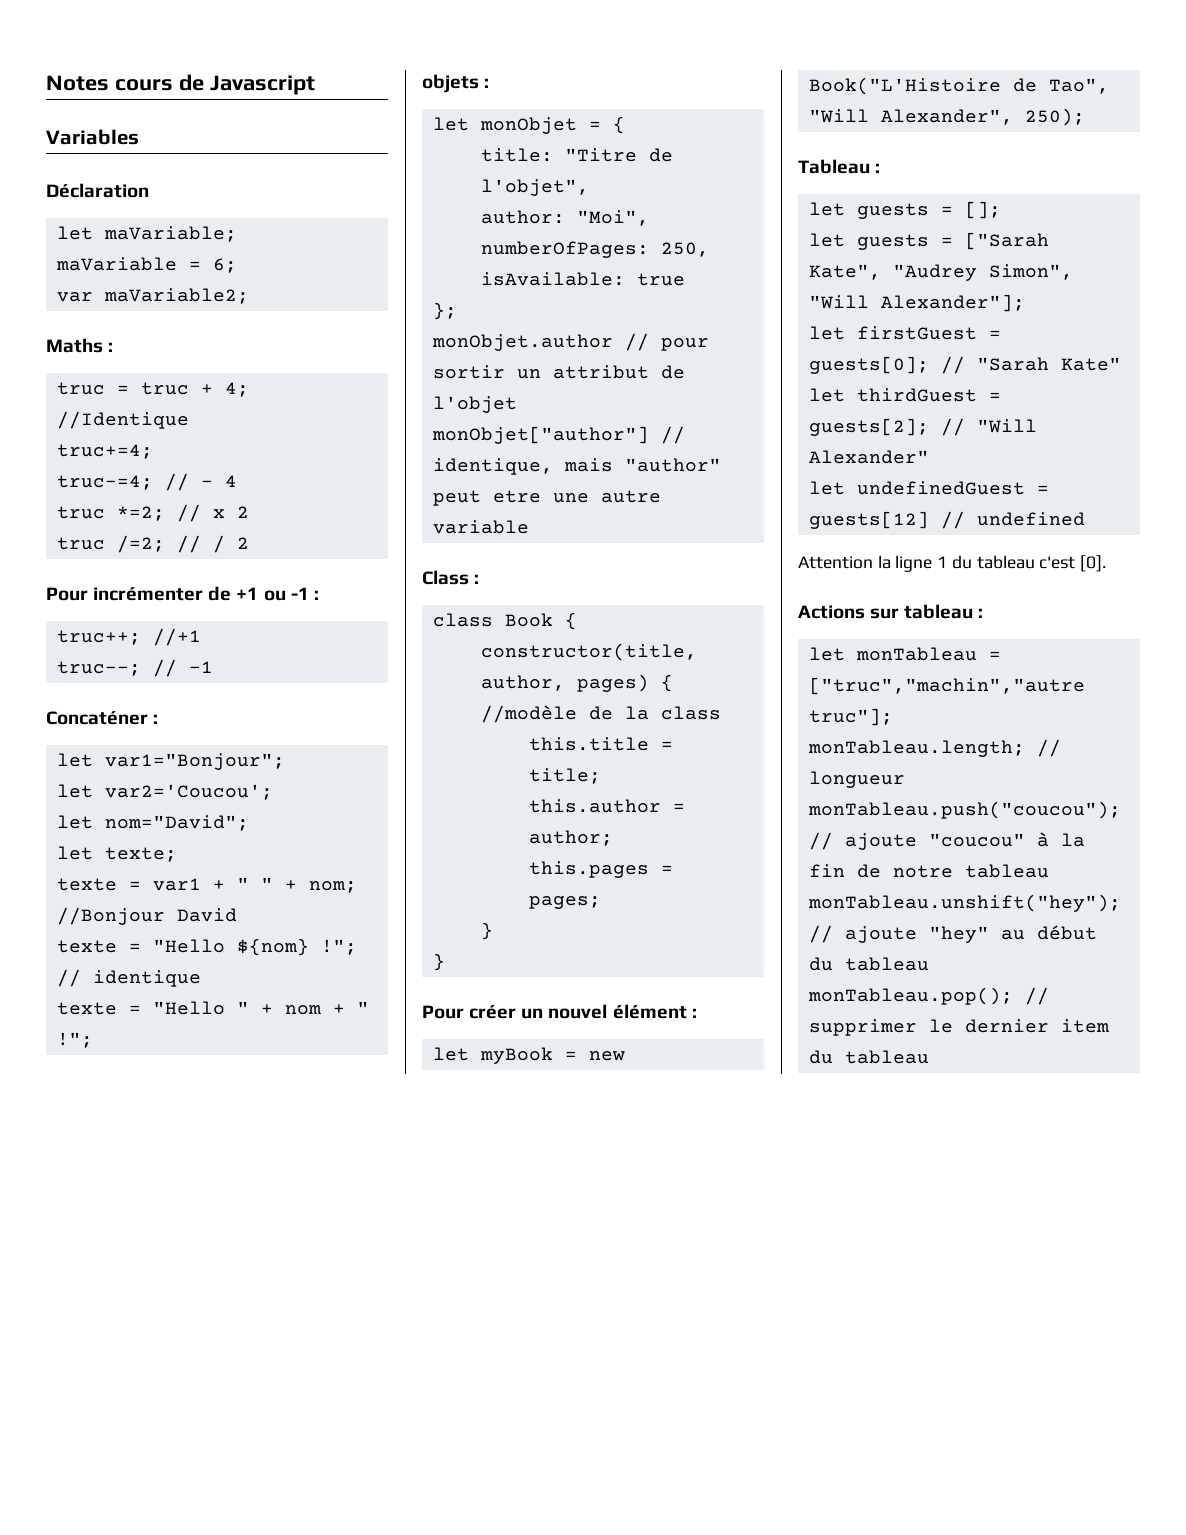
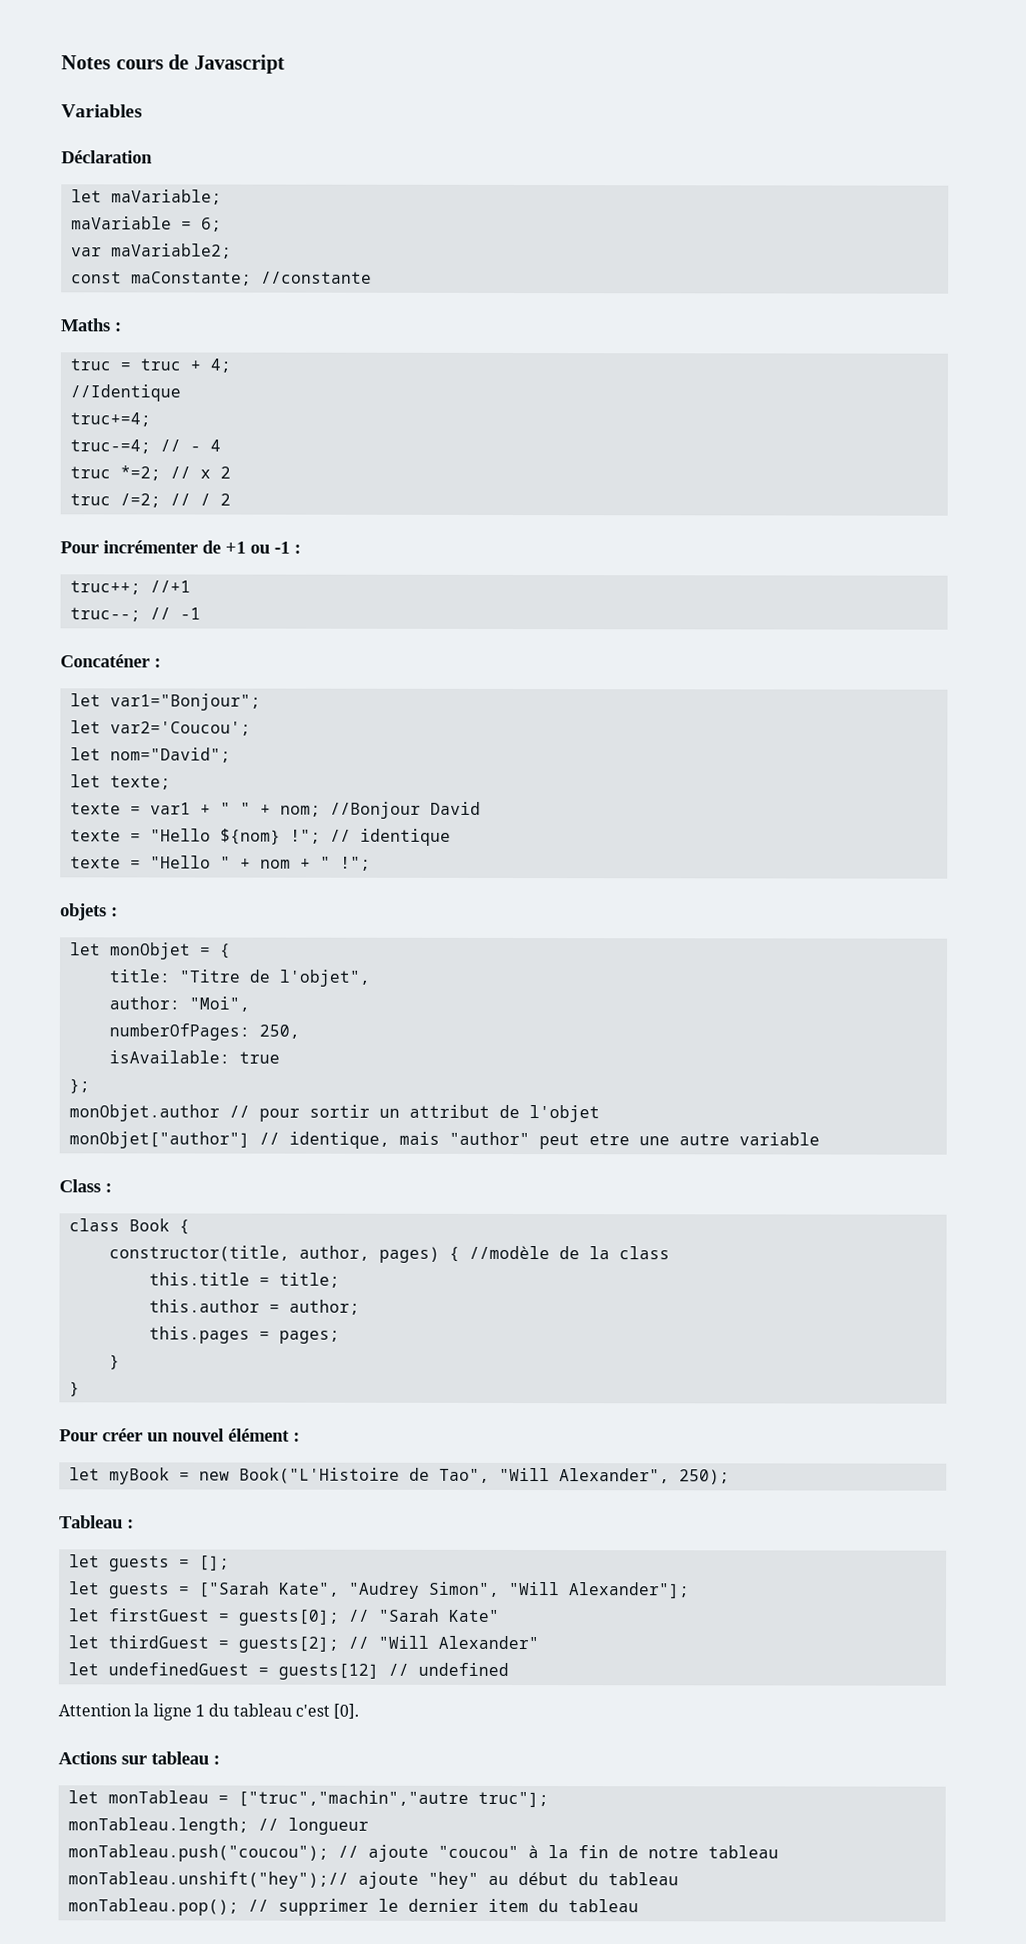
(249, 296) none -> [70,271,372,286] // const maConstante; //constante

